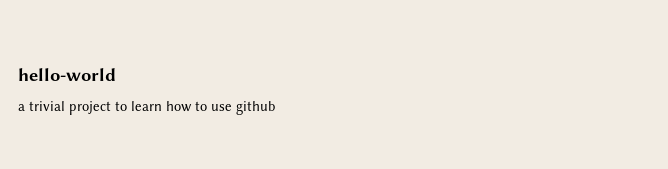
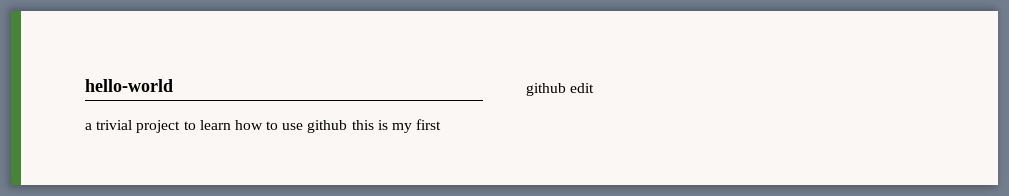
(275, 108) none -> [351,119,442,133] [526,83,595,96] this is my first github edit

